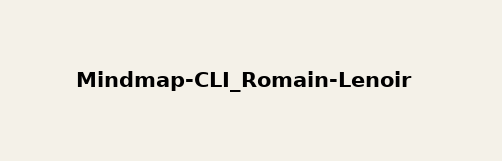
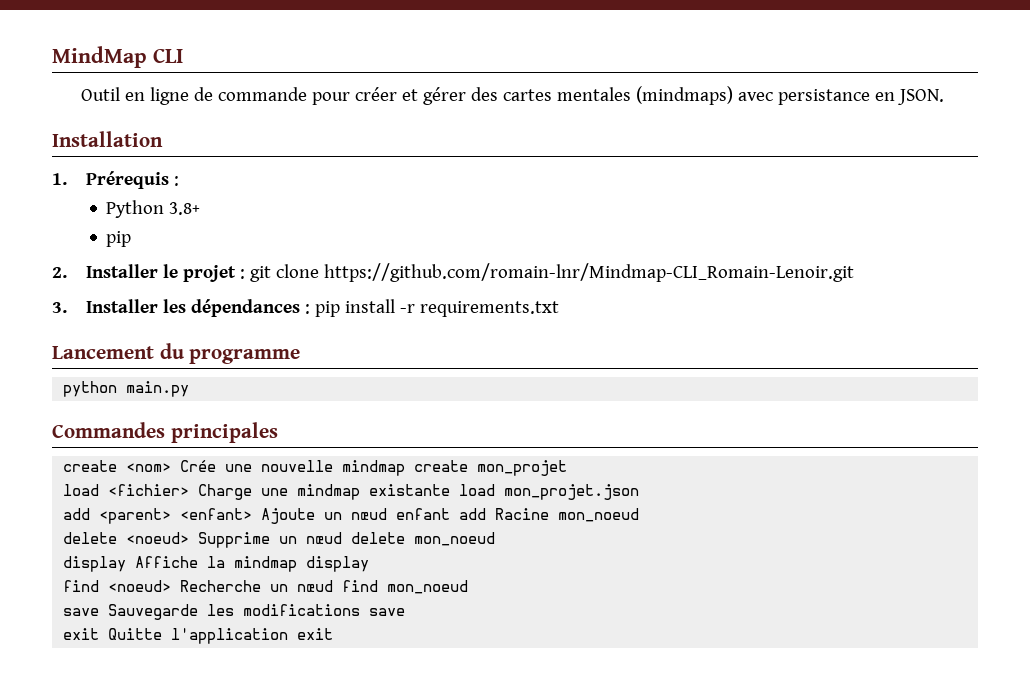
[76,71,412,92] Mindmap-CLI_Romain-Lenoir -> [52,46,183,68] [81,86,945,105] [52,131,163,147] [52,171,180,189] [106,200,201,218] [106,231,132,247] [52,263,855,282] [52,299,560,317] [52,343,301,364] [63,381,190,397] [52,422,278,443] [63,460,568,476] [63,484,640,500] [63,508,640,524] [63,532,496,548] [63,556,370,572] [63,580,469,594] [63,604,406,620] [63,628,334,644] MindMap CLI // Outil en ligne de commande pour créer et gérer des cartes mentales (mindmaps) avec persistance en JSON. // Installation // 1. Prérequis : // Python 3.8+ // pip // 2. Installer le projet : git clone https://github.com/romain-lnr/Mindmap-CLI_Romain-Lenoir.git // 3. Installer les dépendances : pip install -r requirements.txt // Lancement du programme // python main.py // Commandes principales // create <nom> Crée une nouvelle mindmap create mon_projet // load <fichier> Charge une mindmap existante load mon_projet.json // add <parent> <enfant> Ajoute un nœud enfant add Racine mon_noeud // delete <noeud> Supprime un nœud delete mon_noeud // display Affiche la mindmap display // find <noeud> Recherche un nœud find mon_noeud // save Sauvegarde les modifications save // exit Quitte l'application exit

